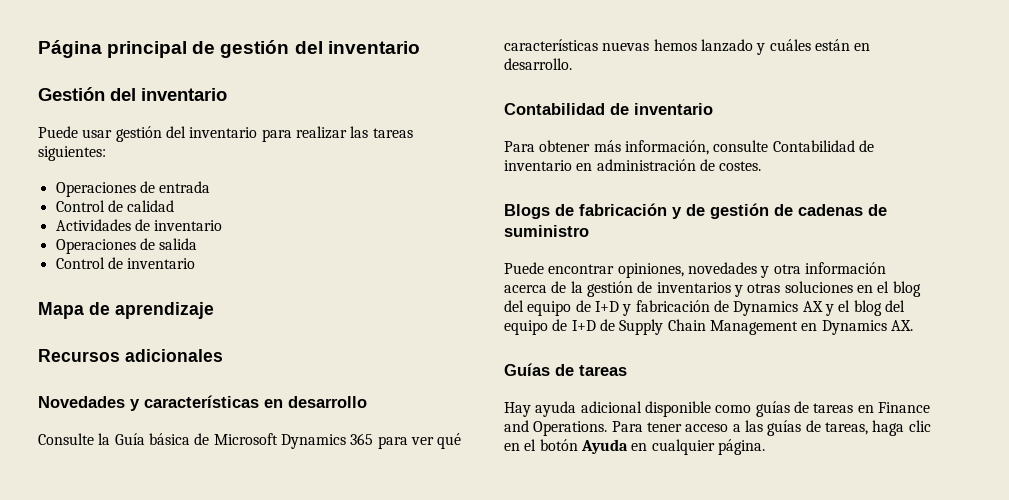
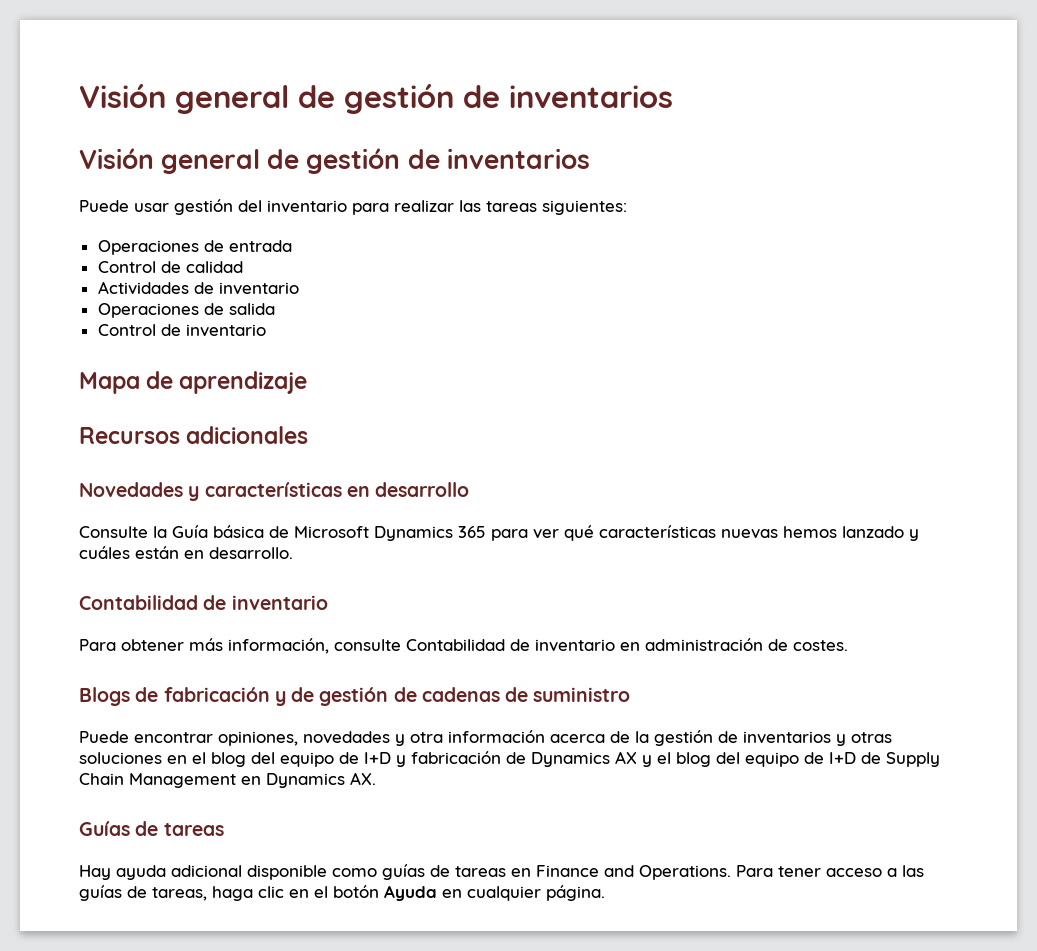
[38,40,420,58] [38,87,227,101] Página principal de gestión del inventario // Gestión del inventario -> [79,84,673,114] [79,148,590,174] Visión general de gestión de inventarios // Visión general de gestión de inventarios

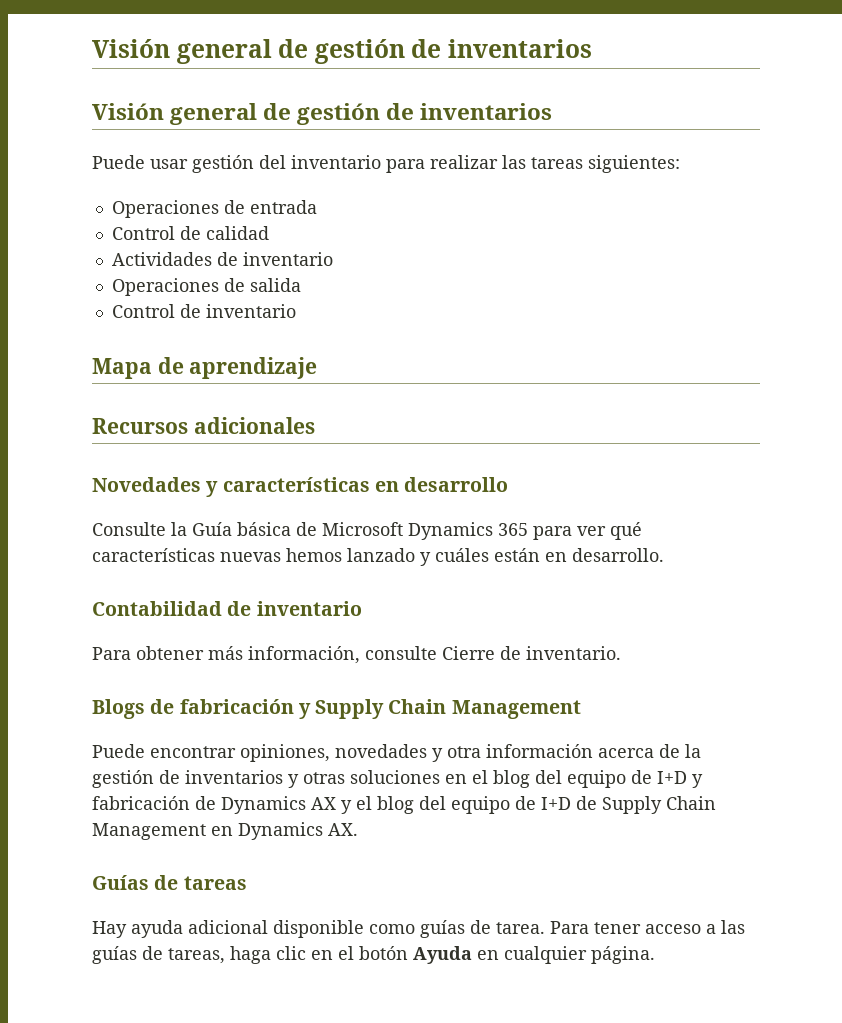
[406,638,848,652] [79,687,631,706] Contabilidad de inventario en administración de costes. // Blogs de fabricación y de gestión de cadenas de suministro -> [442,646,621,660] [92,699,581,719] Cierre de inventario. // Blogs de fabricación y Supply Chain Management
[455,865,731,880] tareas en Finance and Operations. -> [496,922,545,934] tarea.

